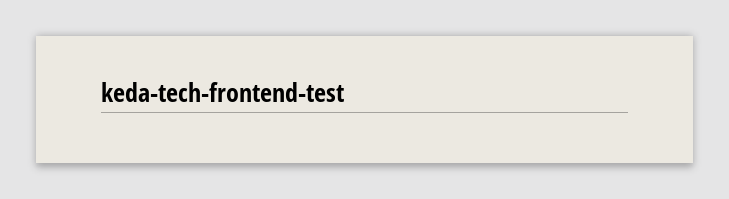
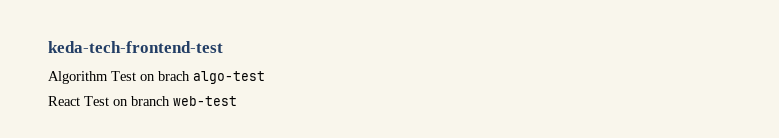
(344, 92) none -> [48,71,265,84] [48,96,237,106] // Algorithm Test on brach algo-test // React Test on branch web-test

